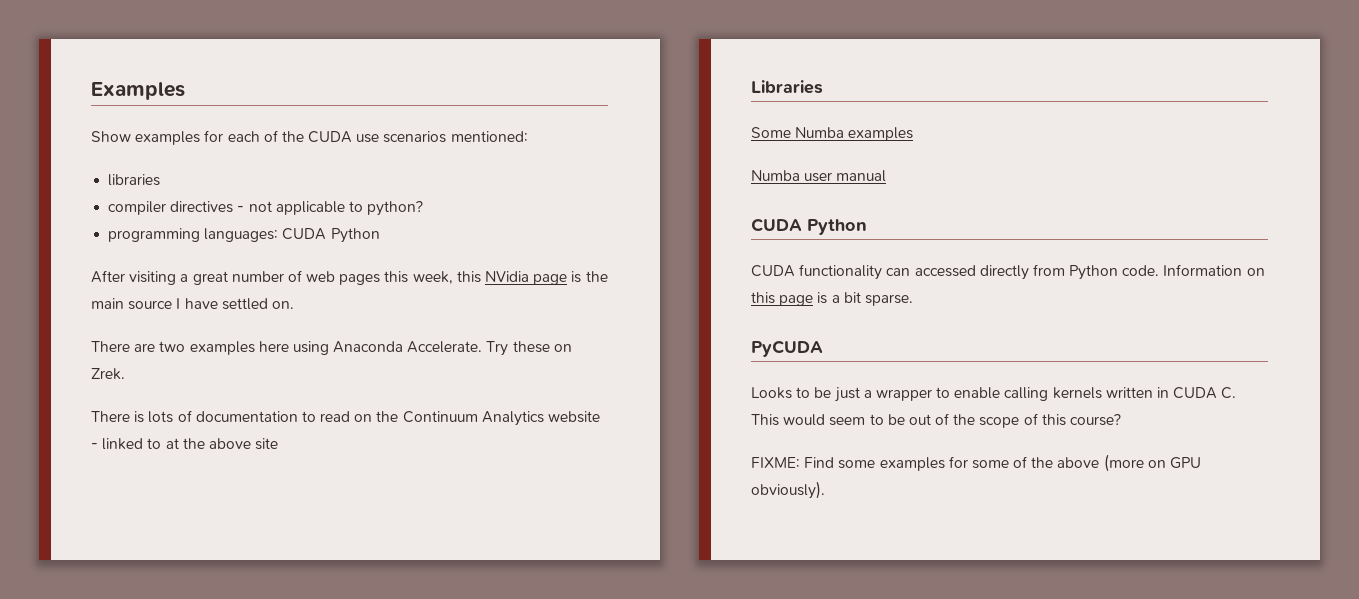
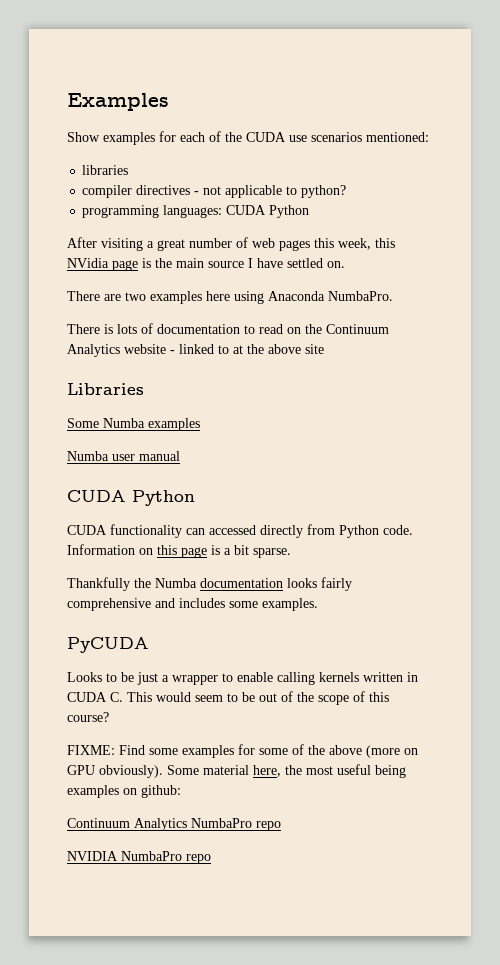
[407,341,572,356] [91,368,125,380] Accelerate. Try these on Zrek. -> [328,291,393,301] NumbaPro.
(913, 300) none -> [67,577,352,591] [67,598,318,611] // Thankfully the Numba documentation looks fairly comprehensive and includes some examples.
(825, 490) none -> [167,764,406,778] [67,785,181,798] [67,818,281,831] [67,851,211,864] Some material here, the most useful being examples on github: // Continuum Analytics NumbaPro repo // NVIDIA NumbaPro repo

